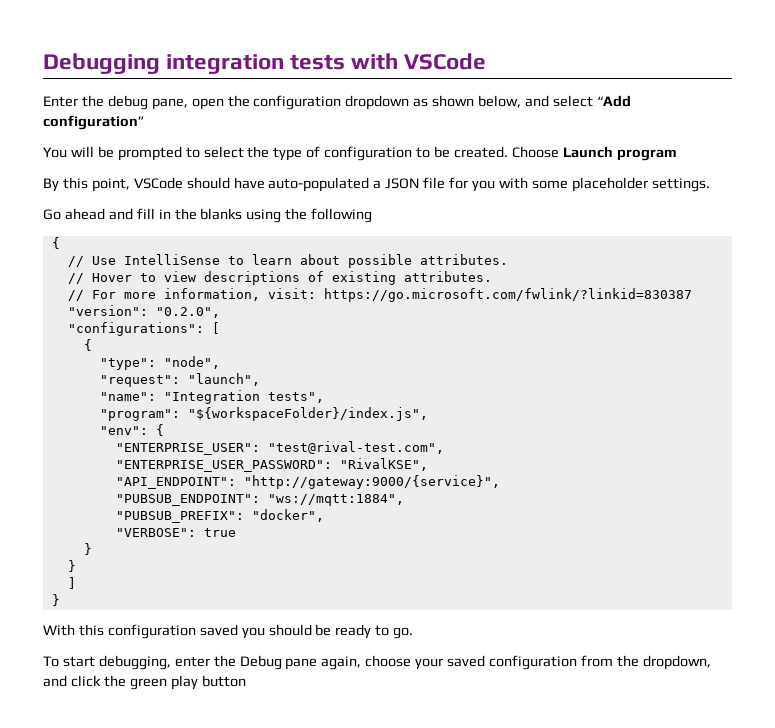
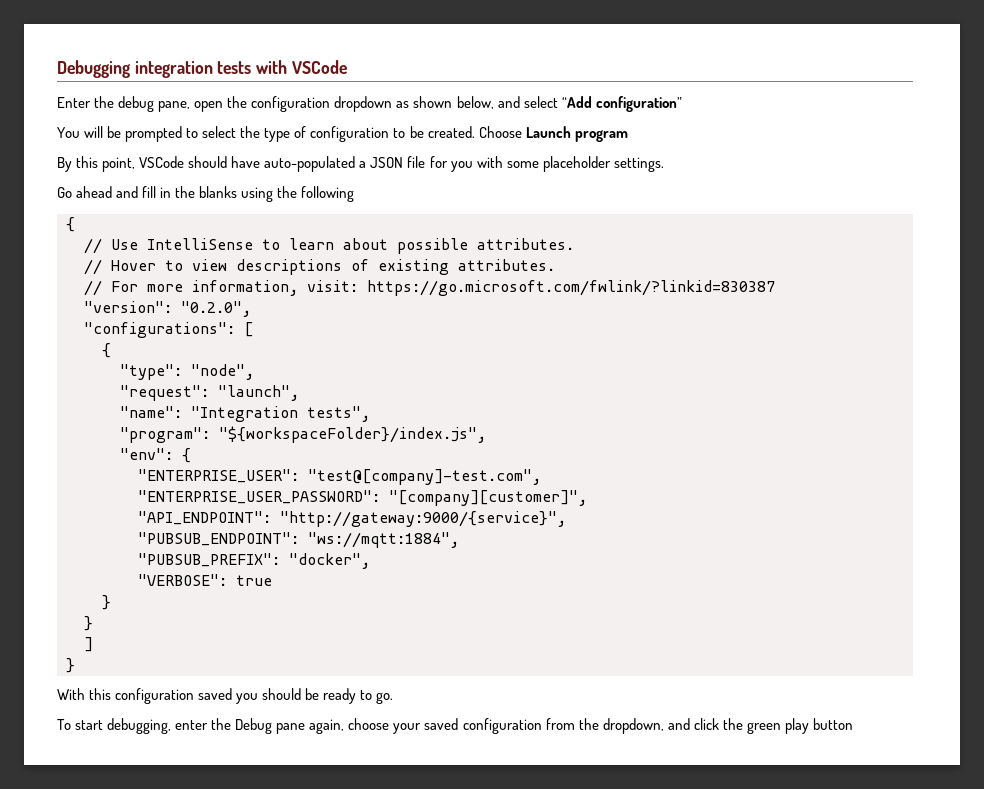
[267,441,444,454] "test@rival-test.com", -> [308,469,541,485] "test@[company]-test.com",
[339,458,428,471] "RivalKSE", -> [389,490,587,506] "[company][customer]",

